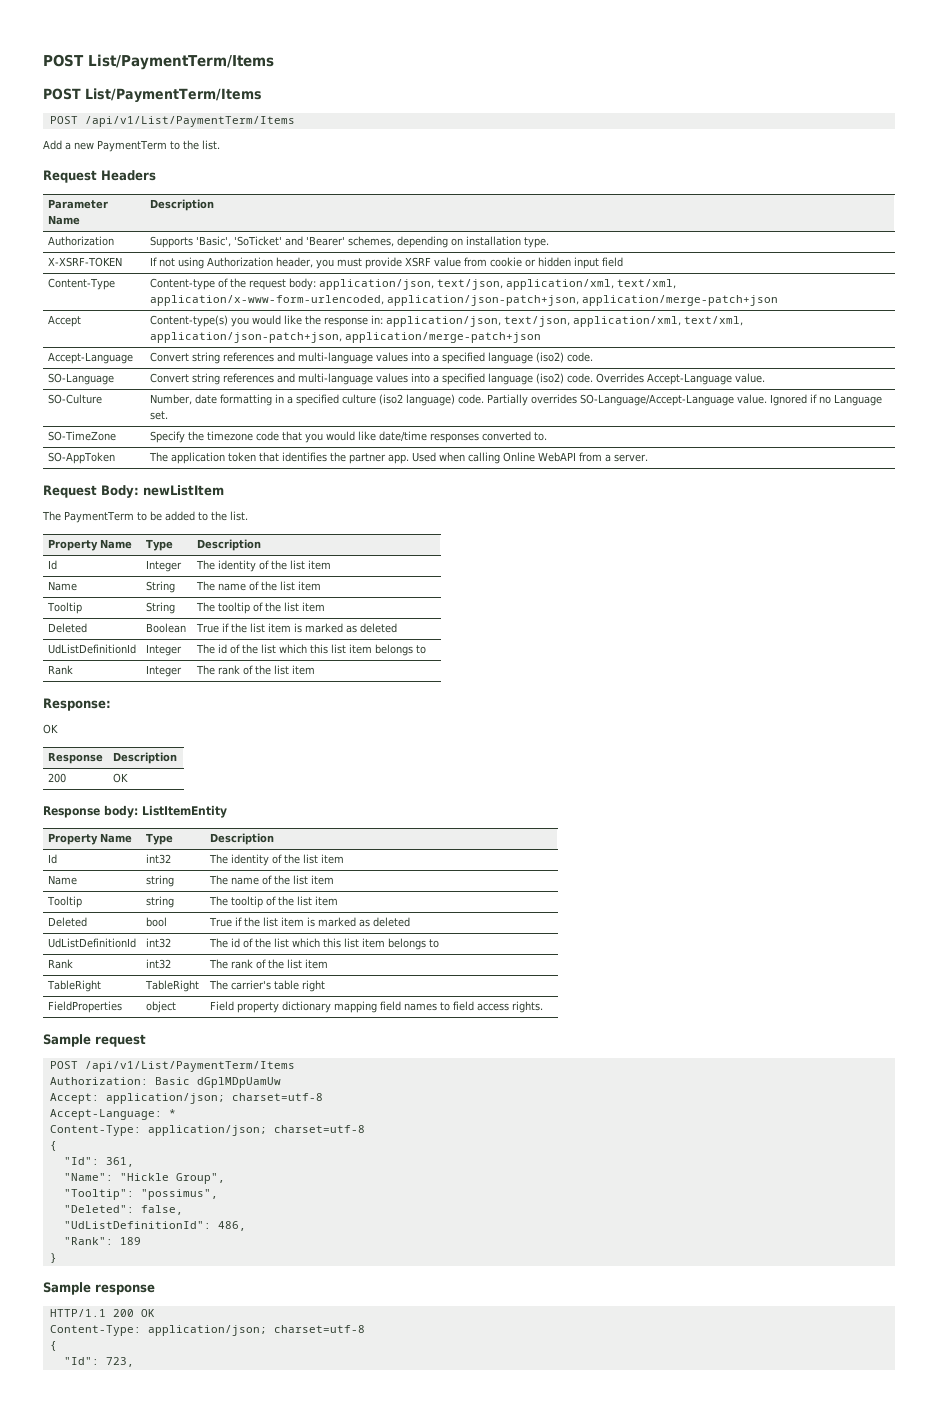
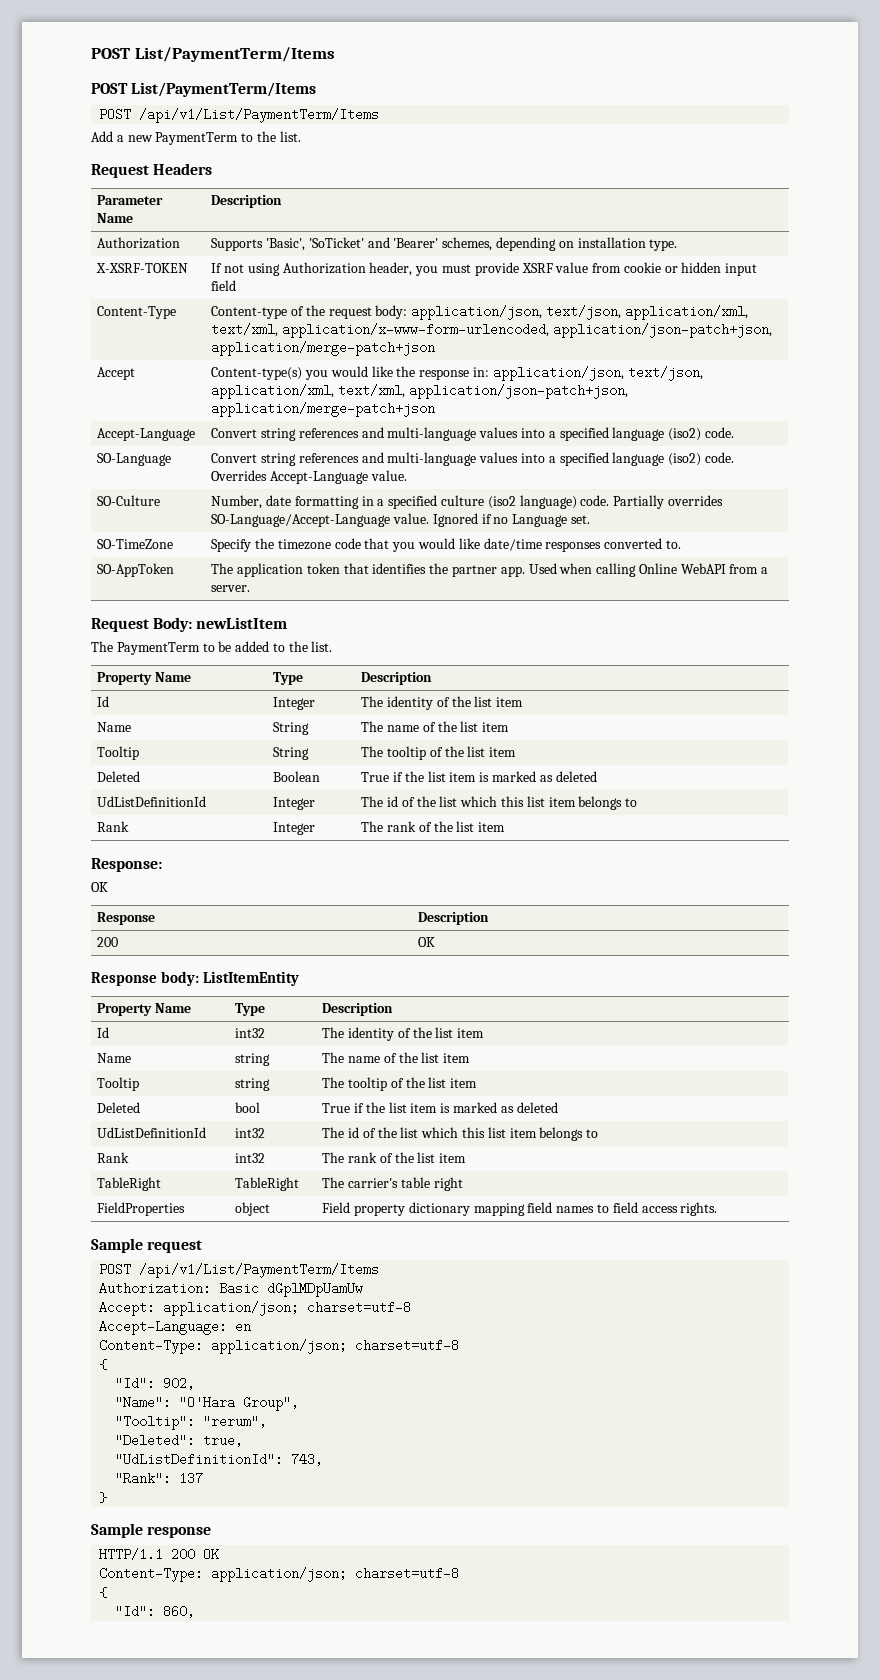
[168,1109,176,1117] [49,1125,365,1136] [49,1141,57,1151] [63,1157,134,1167] * // Content-Type: application/json; charset=utf-8 // { // "Id": 361, -> [235,1320,252,1333] [99,1339,460,1354] [99,1359,108,1370] [115,1377,196,1390] en // Content-Type: application/json; charset=utf-8 // { // "Id": 902,
[119,1173,169,1181] "Hickle -> [179,1396,236,1409] "O'Hara
[140,1189,218,1200] "possimus", -> [203,1415,268,1428] "rerum",
[140,1205,183,1215] false, -> [203,1434,244,1447] true,
[217,1221,246,1231] 486, -> [291,1453,324,1466] 743,
[119,1237,141,1245] 189 -> [179,1472,204,1485] 137
[105,1357,134,1367] 723, -> [163,1605,196,1618] 860,

